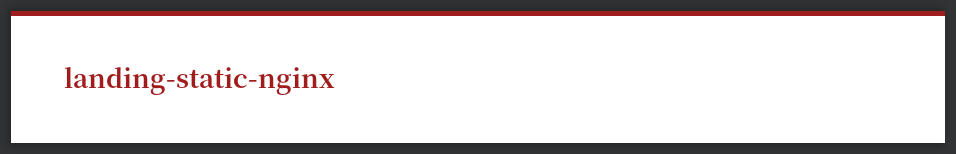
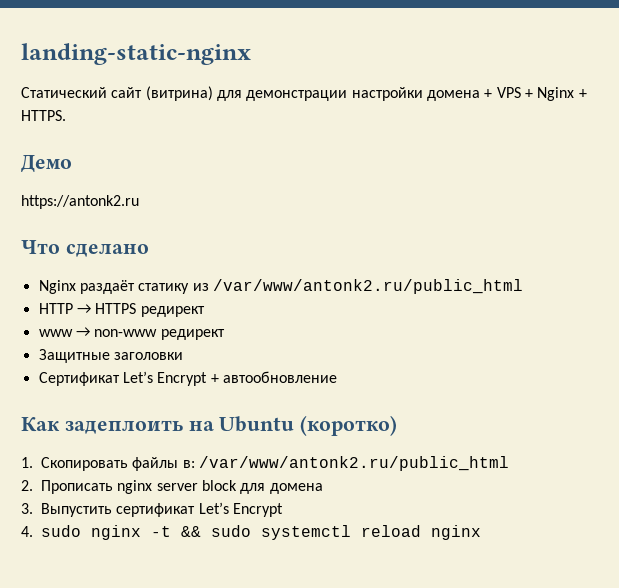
(335, 81) none -> [21,86,587,101] [21,110,66,121] [21,155,72,173] [21,195,139,209] [21,240,149,257] [38,279,523,294] [38,303,205,317] [38,327,225,340] [38,349,183,363] [38,371,337,386] [21,415,398,436] [21,456,509,471] [21,480,323,494] [21,502,283,517] [21,525,481,540] // Статический сайт (витрина) для демонстрации настройки домена + VPS + Nginx + HTTPS. // Демо // https://antonk2.ru // Что сделано // Nginx раздаёт статику из /var/www/antonk2.ru/public_html // HTTP → HTTPS редирект // www → non-www редирект // Защитные заголовки // Сертификат Let’s Encrypt + автообновление // Как задеплоить на Ubuntu (коротко) // 1. Скопировать файлы в: /var/www/antonk2.ru/public_html // 2. Прописать nginx server block для домена // 3. Выпустить сертификат Let’s Encrypt // 4. sudo nginx -t && sudo systemctl reload nginx

